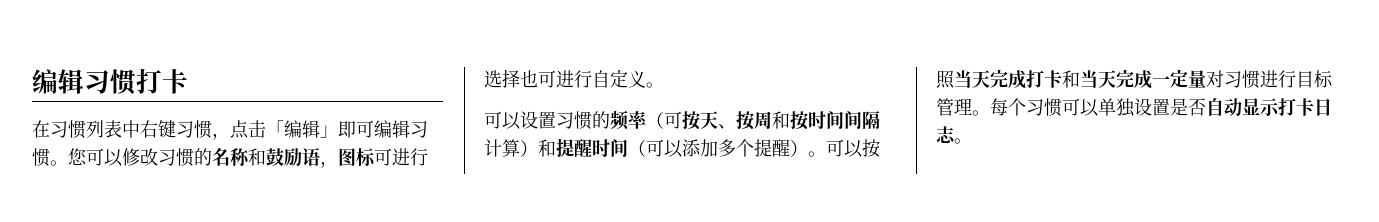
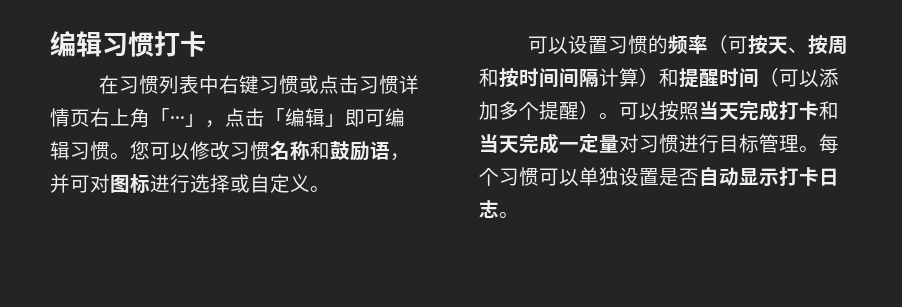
(212, 129) none -> [299,75,420,94] [50,108,205,128] 或点击习惯详情页右上角「···」
[194,148,212,166] 的 -> (270, 150) none
[338,148,428,167] [484,69,592,88] 图标可进行选择也可进行 -> [50,174,250,193] 并可对图标进行选择或

